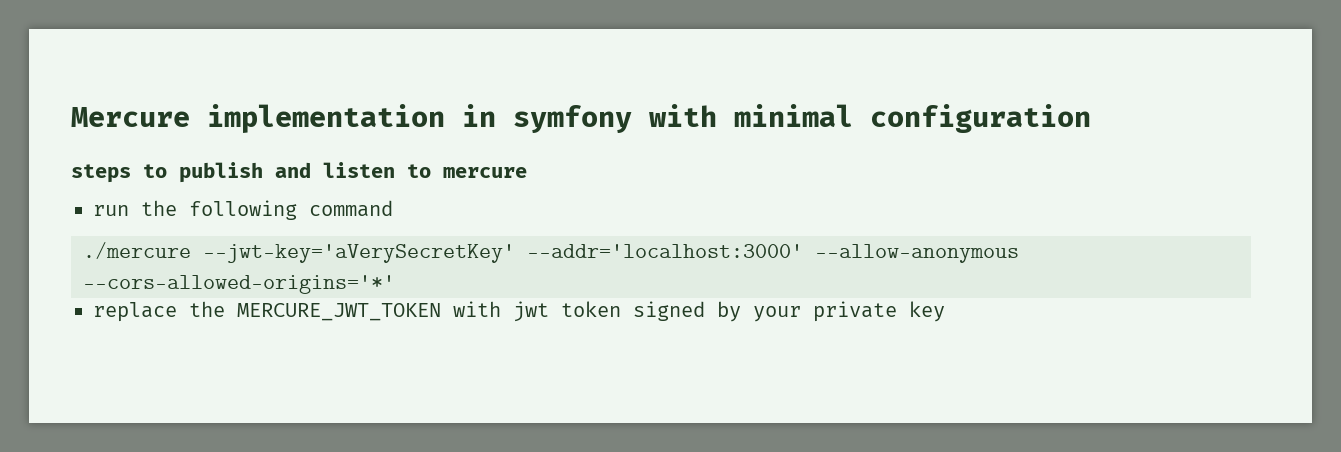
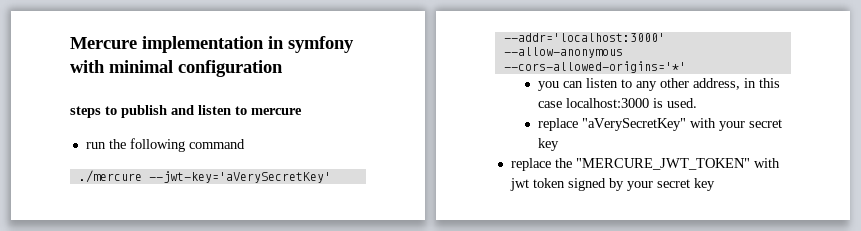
(395, 284) none -> [538,78,781,91] [538,98,698,108] [538,118,783,131] [538,138,560,151] // you can listen to any other address, in this case localhost:3000 is used. // replace "aVerySecretKey" with your secret key
[237,303,441,321] MERCURE_JWT_TOKEN -> [575,158,750,170] "MERCURE_JWT_TOKEN"
[813,301,897,322] private -> [656,179,690,188] secret

